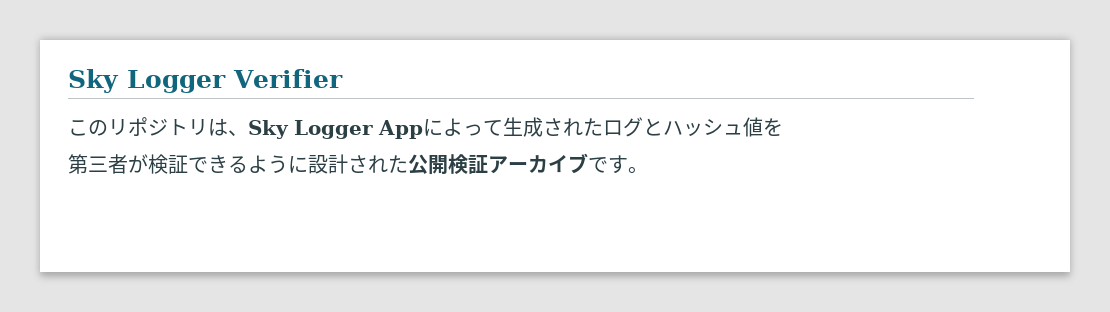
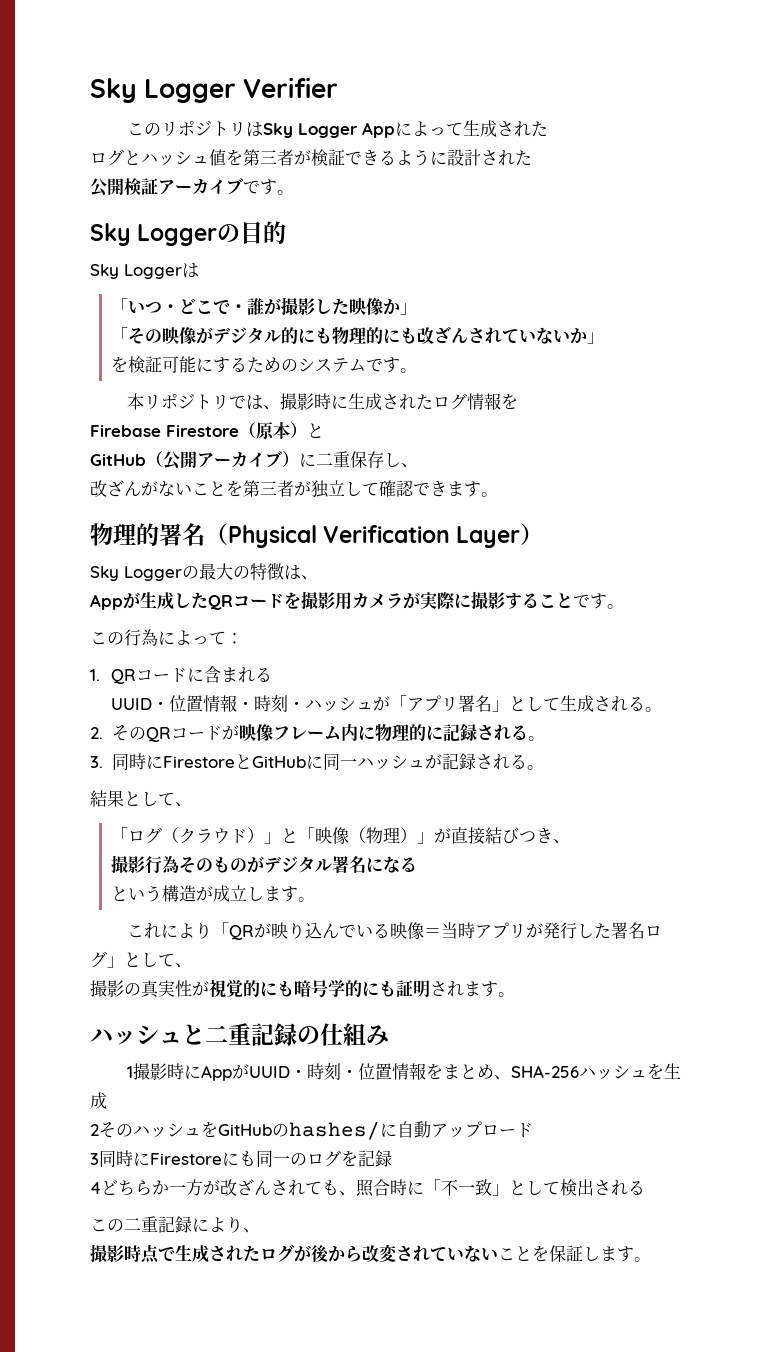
[228,130,248,136] 、 -> (263, 129) none
(603, 127) none -> (548, 129) //
(783, 127) // -> (243, 157) none
(408, 164) none -> (532, 158) //
(648, 170) none -> [90,221,287,246] [90,263,199,279] [110,297,417,315] [110,327,604,345] [110,356,417,373] [126,393,518,410] [90,422,324,439] [90,451,418,470] [90,480,498,498] [90,523,544,548] [90,562,318,581] [90,591,624,610] [90,629,243,646] [90,666,272,684] [110,695,662,712] [90,723,545,742] [90,753,544,770] [90,790,192,807] [110,827,570,845] [110,855,417,874] [110,885,315,902] [126,922,662,940] [90,951,192,968] [90,979,515,998] [90,1023,389,1046] [126,1063,681,1081] [90,1092,107,1109] [90,1121,533,1140] [90,1150,392,1167] [90,1179,645,1197] [90,1216,260,1233] [90,1244,651,1264] // Sky Loggerの目的 // Sky Loggerは // 「いつ・どこで・誰が撮影した映像か」 // 「その映像がデジタル的にも物理的にも改ざんされていないか」 // を検証可能にするためのシステムです。 // 本リポジトリでは、撮影時に生成されたログ情報を // Firebase Firestore（原本）と // GitHub（公開アーカイブ）に二重保存し、 // 改ざんがないことを第三者が独立して確認できます。 // 物理的署名（Physical Verification Layer） // Sky Loggerの最大の特徴は、 // Appが生成したQRコードを撮影用カメラが実際に撮影することです。 // この行為によって： // 1. QRコードに含まれる // UUID・位置情報・時刻・ハッシュが「アプリ署名」として生成される。 // 2.そのQRコードが映像フレーム内に物理的に記録される。 // 3.同時にFirestoreとGitHubに同一ハッシュが記録される。 // 結果として、 // 「ログ（クラウド）」と「映像（物理）」が直接結びつき、 // 撮影行為そのものがデジタル署名になる // という構造が成立します。 // これにより「QRが映り込んでいる映像＝当時アプリが発行した署名ログ」として、 // 撮影の真実性が視覚的にも暗号学的にも証明されます。 // ハッシュと二重記録の仕組み // 1撮影時にAppがUUID・時刻・位置情報をまとめ、SHA-256ハッシュを生成 // 2そのハッシュをGitHubのhashes/に自動アップロード // 3同時にFirestoreにも同一のログを記録 // 4どちらか一方が改ざんされても、照合時に「不一致」として検出される // この二重記録により、 // 撮影時点で生成されたログが後から改変されていないことを保証します。

